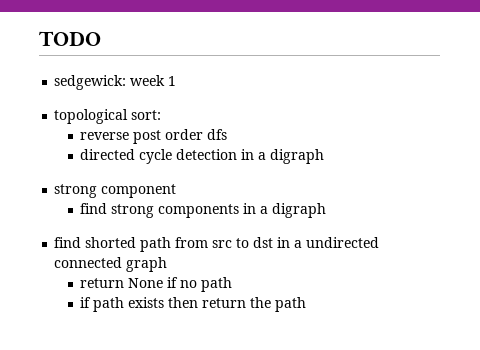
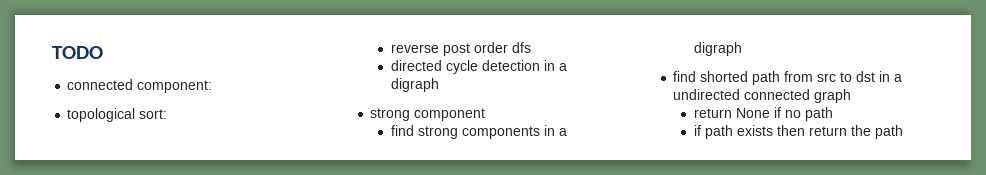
[54,75,177,90] sedgewick: week 1 -> [67,79,213,93] connected component:

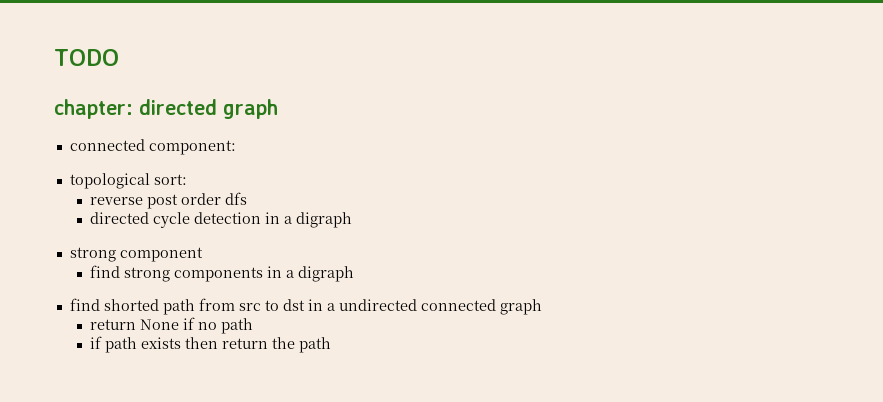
(103, 52) none -> [54,99,278,119] // chapter: directed graph

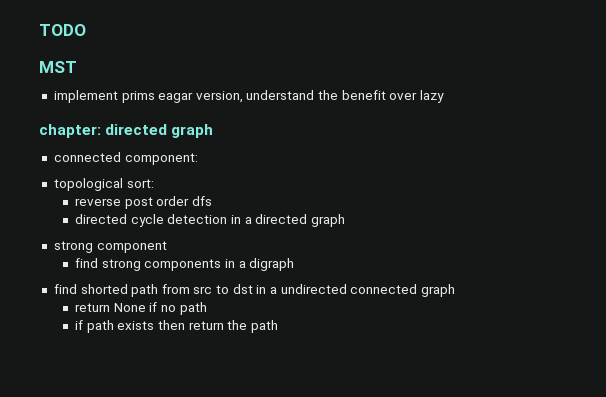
(119, 57) none -> [39,61,77,73] [53,90,445,103] // MST // implement prims eagar version, understand the benefit over lazy
[296,212,353,228] digraph -> [255,214,345,227] directed graph

